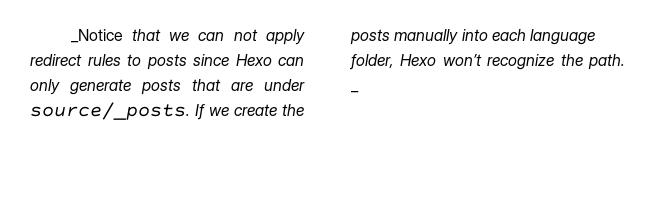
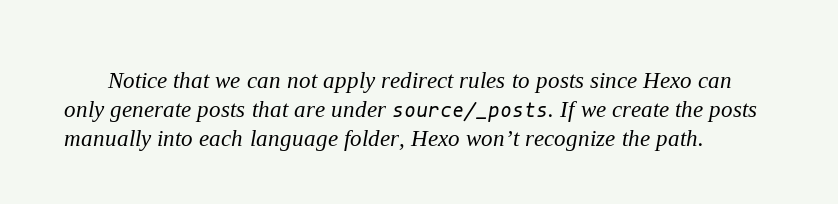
[70,29,123,43] _Notice -> [106,73,167,88] Notice
[351,91,359,93] _ -> (704, 140) none

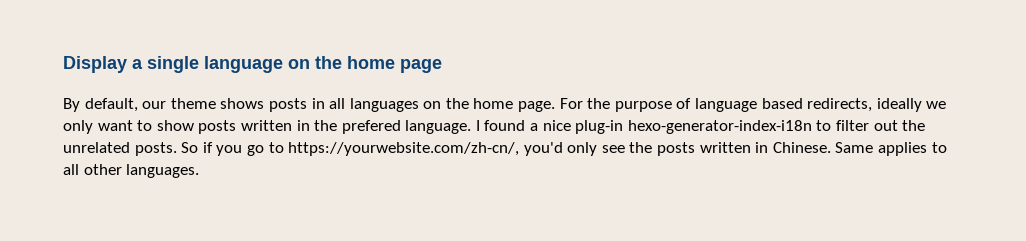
[106,72,733,93] [64,101,758,122] [64,130,704,151] Notice that we can not apply redirect rules to posts since Hexo can only generate posts that are under source/_posts. If we create the posts manually into each language folder, Hexo won’t recognize the path. -> [63,56,442,73] [63,98,947,112] [63,120,926,134] [63,142,947,156] [63,164,200,178] Display a single language on the home page // By default, our theme shows posts in all languages on the home page. For the purpose of language based redirects, ideally we only want to show posts written in the prefered language. I found a nice plug-in hexo-generator-index-i18n to filter out the unrelated posts. So if you go to https://yourwebsite.com/zh-cn/, you'd only see the posts written in Chinese. Same applies to all other languages.

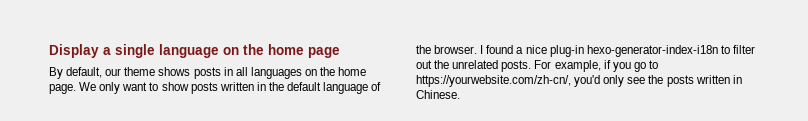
[559,98,947,112] For the purpose of language based redirects, ideally we -> [79,82,97,91] We
[341,120,472,134] prefered language. -> [287,82,382,94] [416,45,478,54] default language of the browser.
[181,142,199,153] So -> [534,60,601,72] For example,
[835,142,947,156] [63,164,200,178] Same applies to all other languages. -> (460, 94) none

